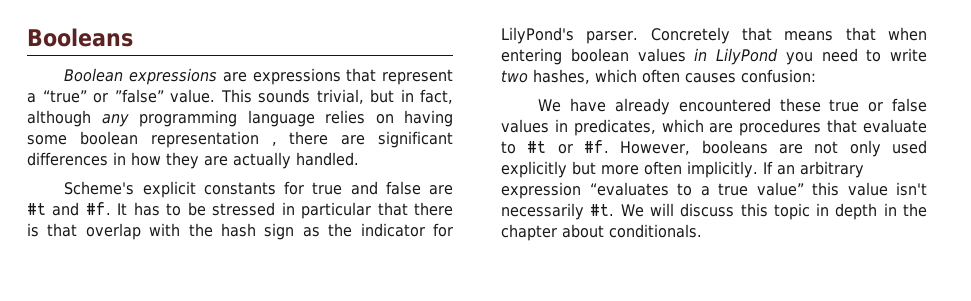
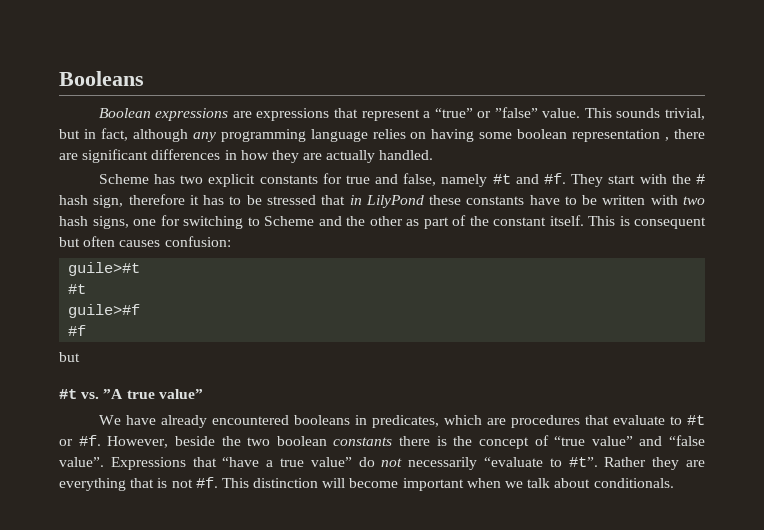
[64,181,135,195] Scheme's -> [98,174,204,184] Scheme has two
[385,181,453,195] false are -> [403,173,488,187] false, namely
[117,202,453,219] [27,223,453,240] [501,27,927,44] [501,48,927,65] [501,69,816,84] It has to be stressed in particular that there is that overlap with the hash sign as the indicator for LilyPond's parser. Concretely that means that when entering boolean values in LilyPond you need to write two hashes, which often causes confusion: -> [571,174,706,187] [59,194,706,208] [59,215,706,229] [59,236,231,247] [68,262,141,276] [68,284,87,294] [68,304,141,318] [68,325,87,336] [59,352,80,362] [59,389,203,399] They start with the # hash sign, therefore it has to be stressed that in LilyPond these constants have to be written with two hash signs, one for switching to Scheme and the other as part of the constant itself. This is consequent but often causes confusion: // guile>#t // #t // guile>#f // #f // but // #t vs. ”A true value”
[779,98,927,112] [501,119,549,133] these true or false values -> [293,415,350,425] booleans
[701,140,927,157] [501,161,864,178] [501,182,927,199] [501,203,927,220] [501,224,557,241] booleans are not only used explicitly but more often implicitly. If an arbitrary expression “evaluates to a true value” this value isn't necessarily #t. We will discuss this topic in depth in the chapter -> [174,435,705,449] [59,457,705,470] [59,477,551,491] beside the two boolean constants there is the concept of “true value” and “false value”. Expressions that “have a true value” do not necessarily “evaluate to #t”. Rather they are everything that is not #f. This distinction will become important when we talk

